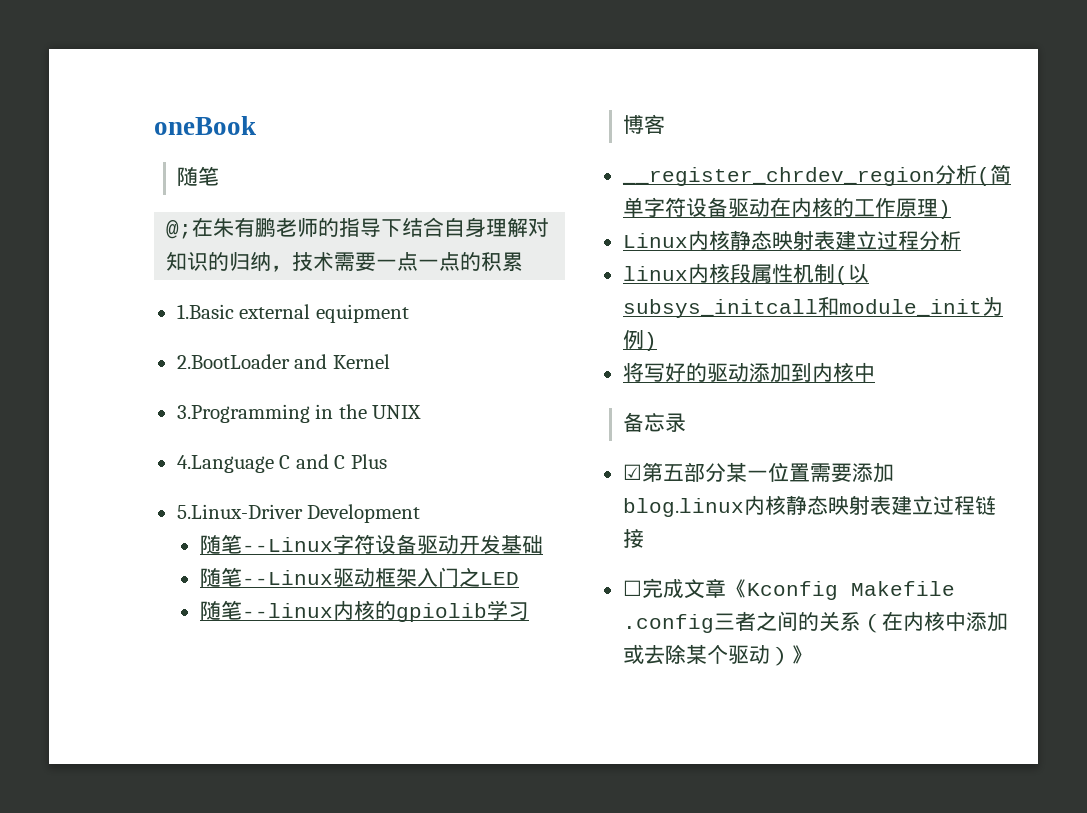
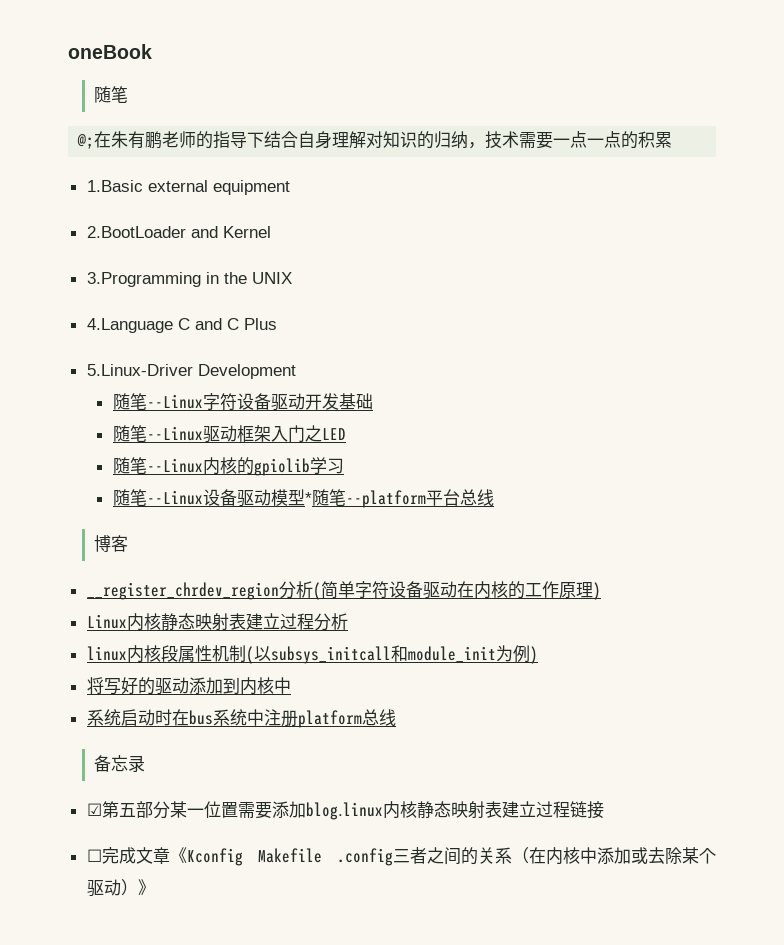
[241,603,333,618] --linux -> [146,458,203,473] --Linux
(529, 611) none -> [112,489,494,508] // 随笔--Linux设备驱动模型*随笔--platform平台总线
(875, 372) none -> [86,709,396,728] // 系统启动时在bus系统中注册platform总线

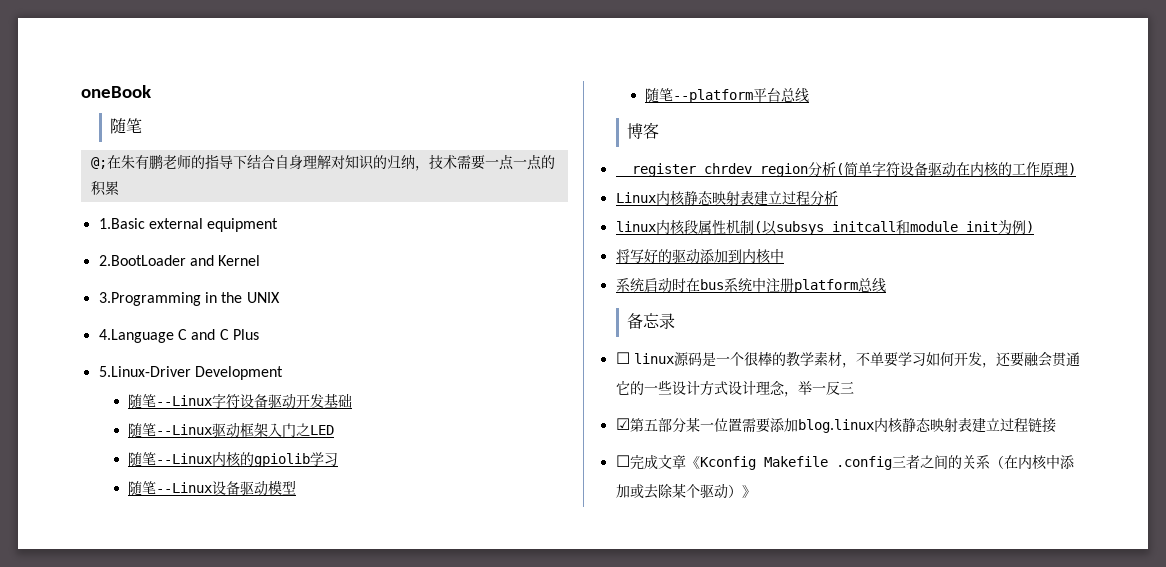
[304,492,312,504] * -> (296, 487) //
(145, 763) none -> [615,351,1080,368] [615,380,854,397] // ☐ linux源码是一个很棒的教学素材，不单要学习如何开发，还要融会贯通它的一些设计方式设计理念，举一反三

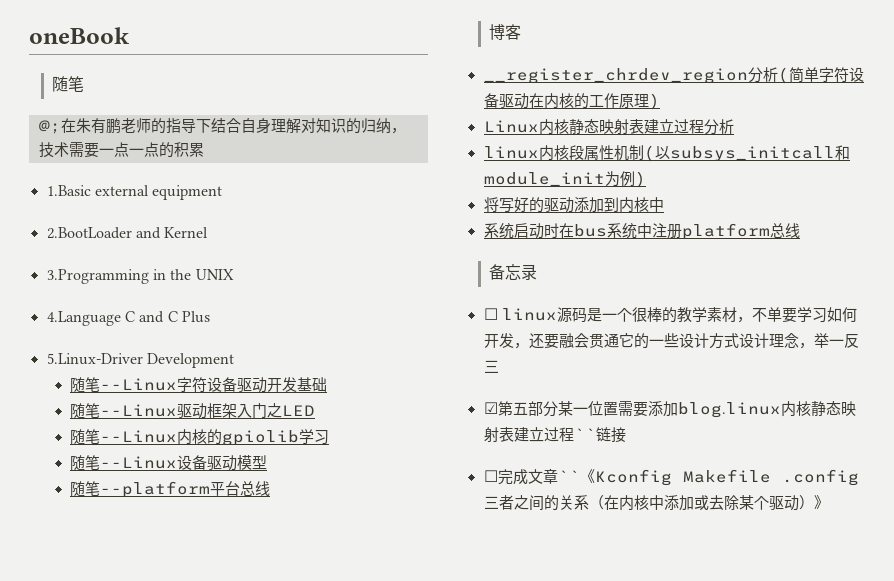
(1028, 425) none -> [573,428,596,440] ``
(686, 461) none -> [557,470,580,482] ``

